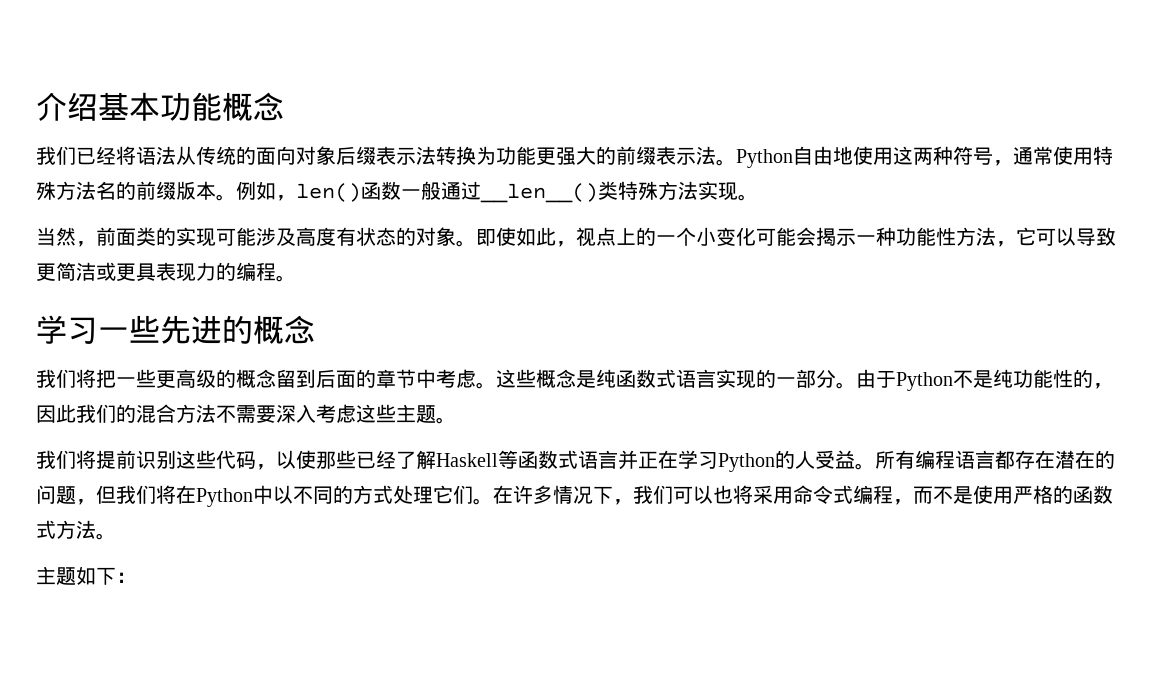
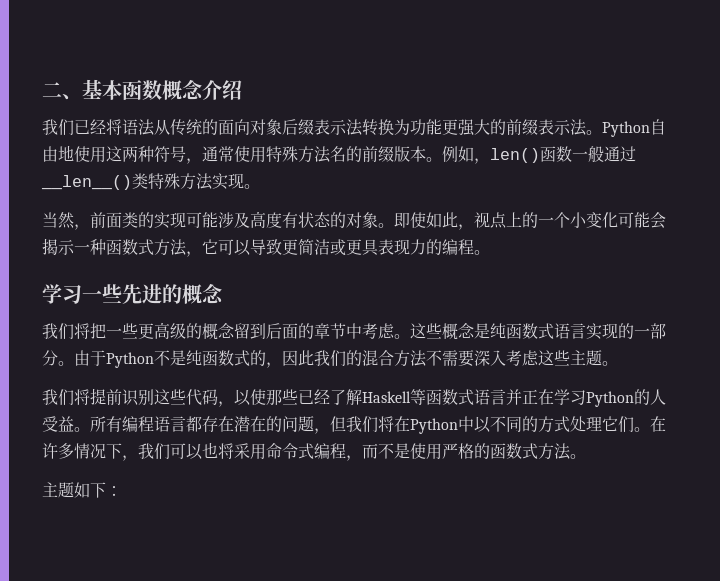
[36,92,284,121] 介绍基本功能概念 -> [42,79,242,100] 二、基本函数概念介绍
[896,227,956,246] 功能性 -> [106,239,154,255] 函数式
[1013,369,1073,388] 功能性 -> [202,350,250,366] 函数式

